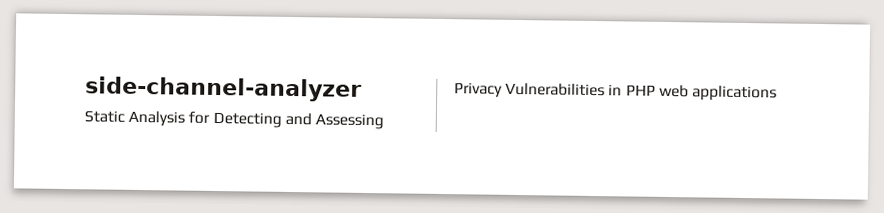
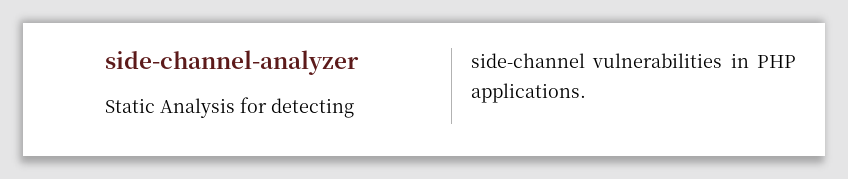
[212,111,384,130] [454,82,777,102] Detecting and Assessing Privacy Vulnerabilities in PHP web applications -> [271,98,354,118] [471,53,796,68] [471,83,586,103] detecting side-channel vulnerabilities in PHP applications.

